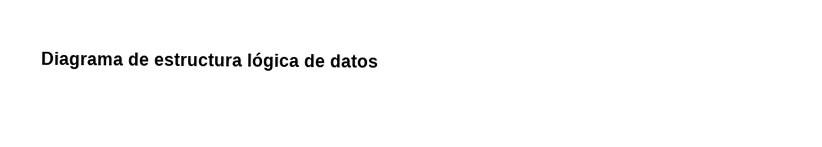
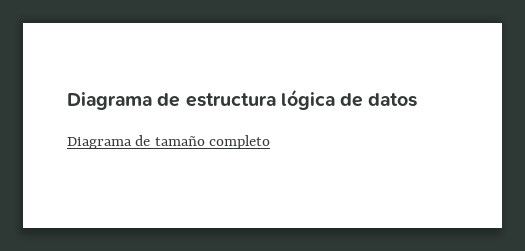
(379, 61) none -> [67,135,271,149] // Diagrama de tamaño completo

